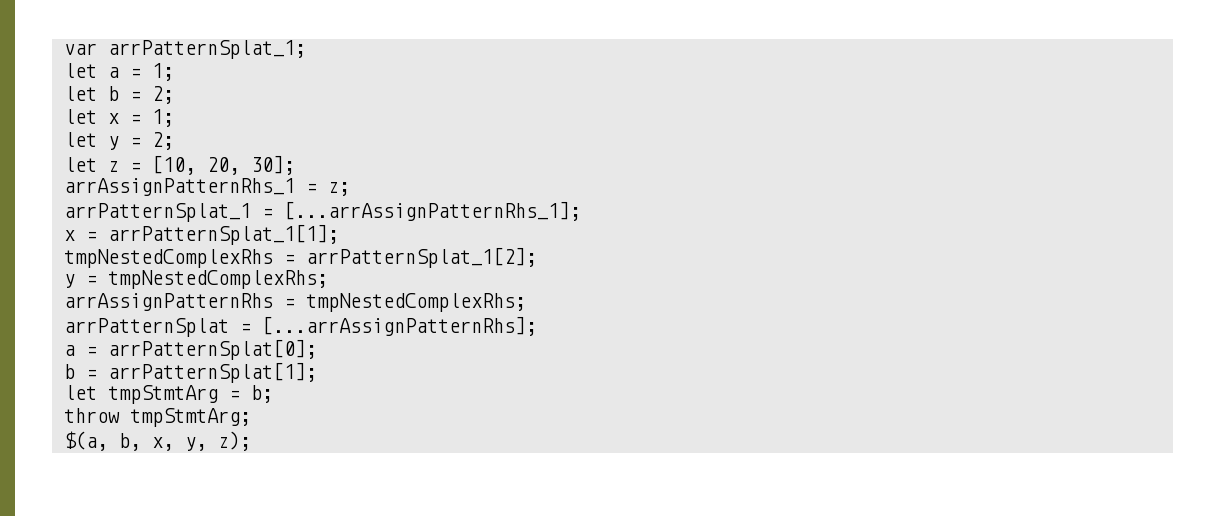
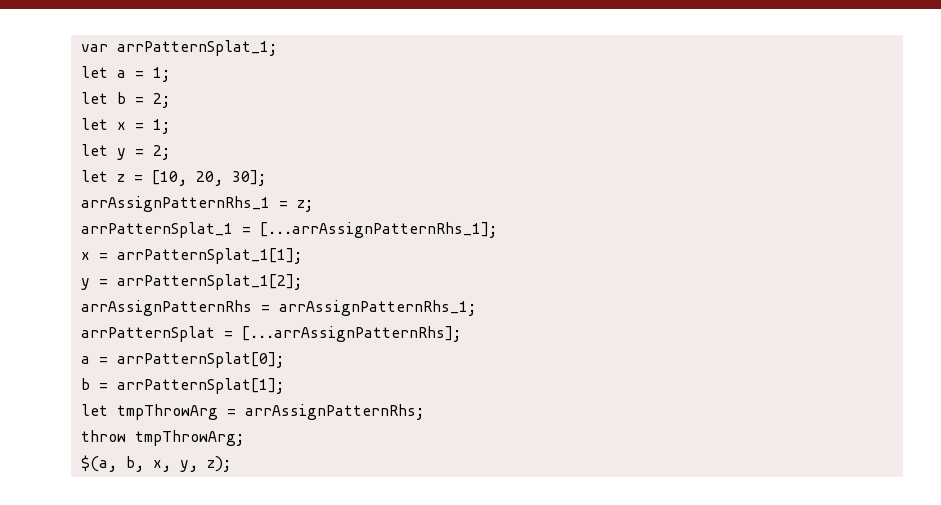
[64,249,274,268] tmpNestedComplexRhs -> [80,278,90,290] y
[64,270,329,289] // y = tmpNestedComplexRhs; -> (302, 282) none
[306,293,527,312] tmpNestedComplexRhs; -> [278,300,476,316] arrAssignPatternRhs_1;
[108,385,274,404] tmpStmtArg = b; -> [116,404,424,420] tmpThrowArg = arrAssignPatternRhs;
[130,408,252,427] tmpStmtArg; -> [134,430,244,446] tmpThrowArg;

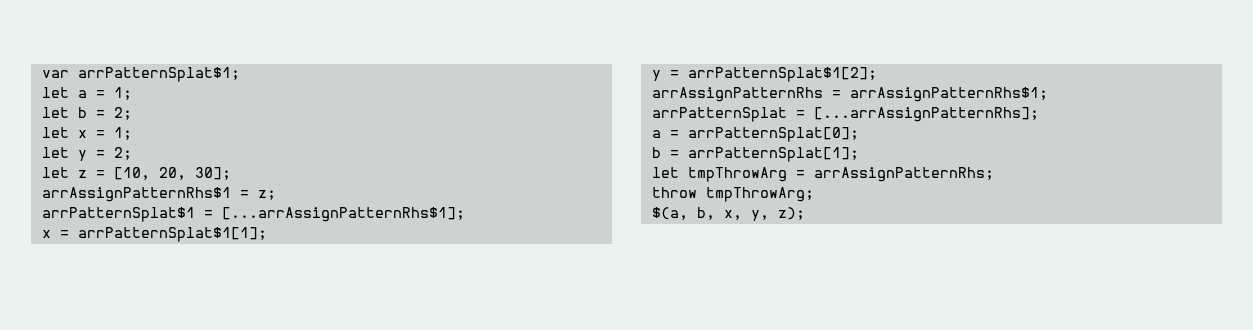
[116,40,277,56] arrPatternSplat_1; -> [77,67,240,82] arrPatternSplat$1;
[80,196,270,212] arrAssignPatternRhs_1 -> [41,187,231,202] arrAssignPatternRhs$1
[80,222,497,238] [80,248,302,264] [80,274,302,290] arrPatternSplat_1 = [...arrAssignPatternRhs_1]; // x = arrPatternSplat_1[1]; // y = arrPatternSplat_1[2]; -> [41,207,465,222] [41,227,267,242] [651,67,877,82] arrPatternSplat$1 = [...arrAssignPatternRhs$1]; // x = arrPatternSplat$1[1]; // y = arrPatternSplat$1[2];
[278,300,476,316] arrAssignPatternRhs_1; -> [849,87,1048,102] arrAssignPatternRhs$1;

